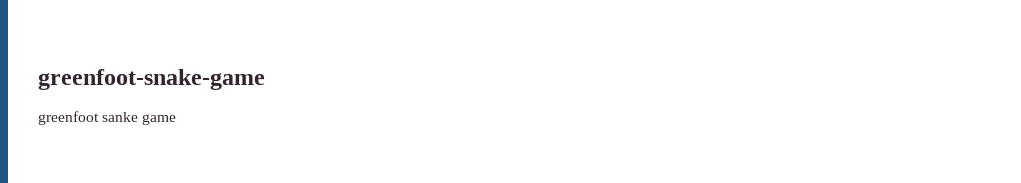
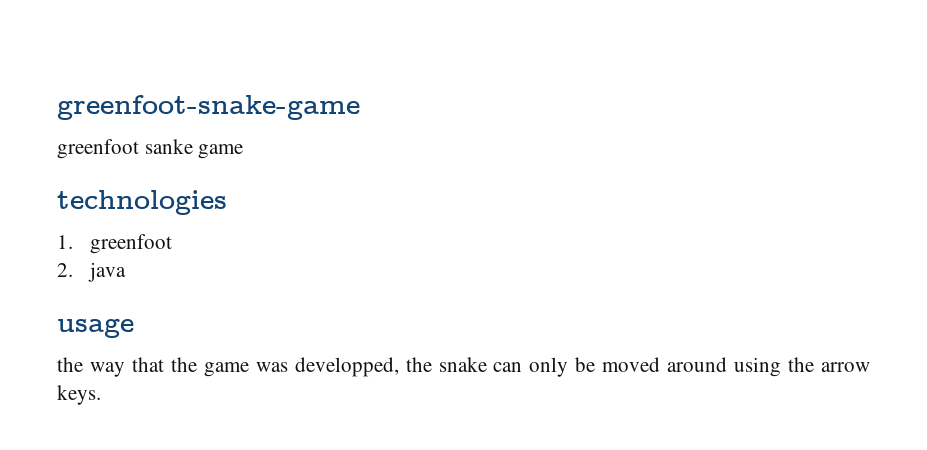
(177, 119) none -> [57,190,227,215] [57,234,173,254] [57,262,127,282] [57,318,134,338] [57,357,870,377] [57,385,101,405] // technologies // 1. greenfoot // 2. java // usage // the way that the game was developped, the snake can only be moved around using the arrow keys.

